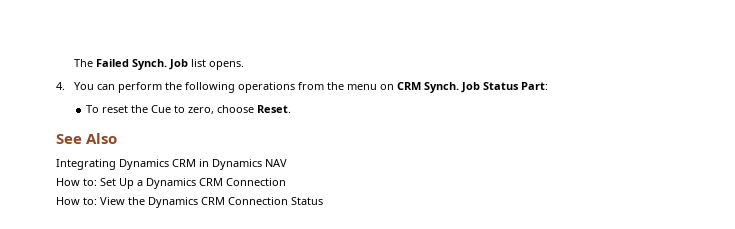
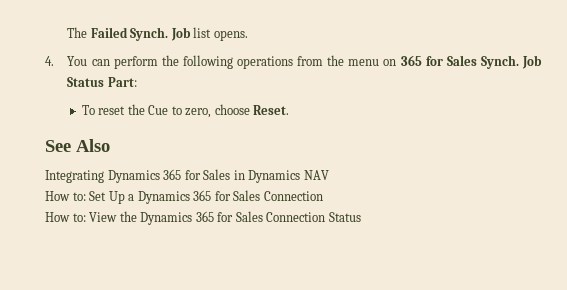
[397,82,422,90] CRM -> [400,55,477,66] 365 for Sales
[172,159,196,167] CRM -> [163,169,231,180] 365 for Sales
[199,178,223,186] CRM -> [193,190,261,201] 365 for Sales
[201,197,225,205] CRM -> [195,211,263,222] 365 for Sales

